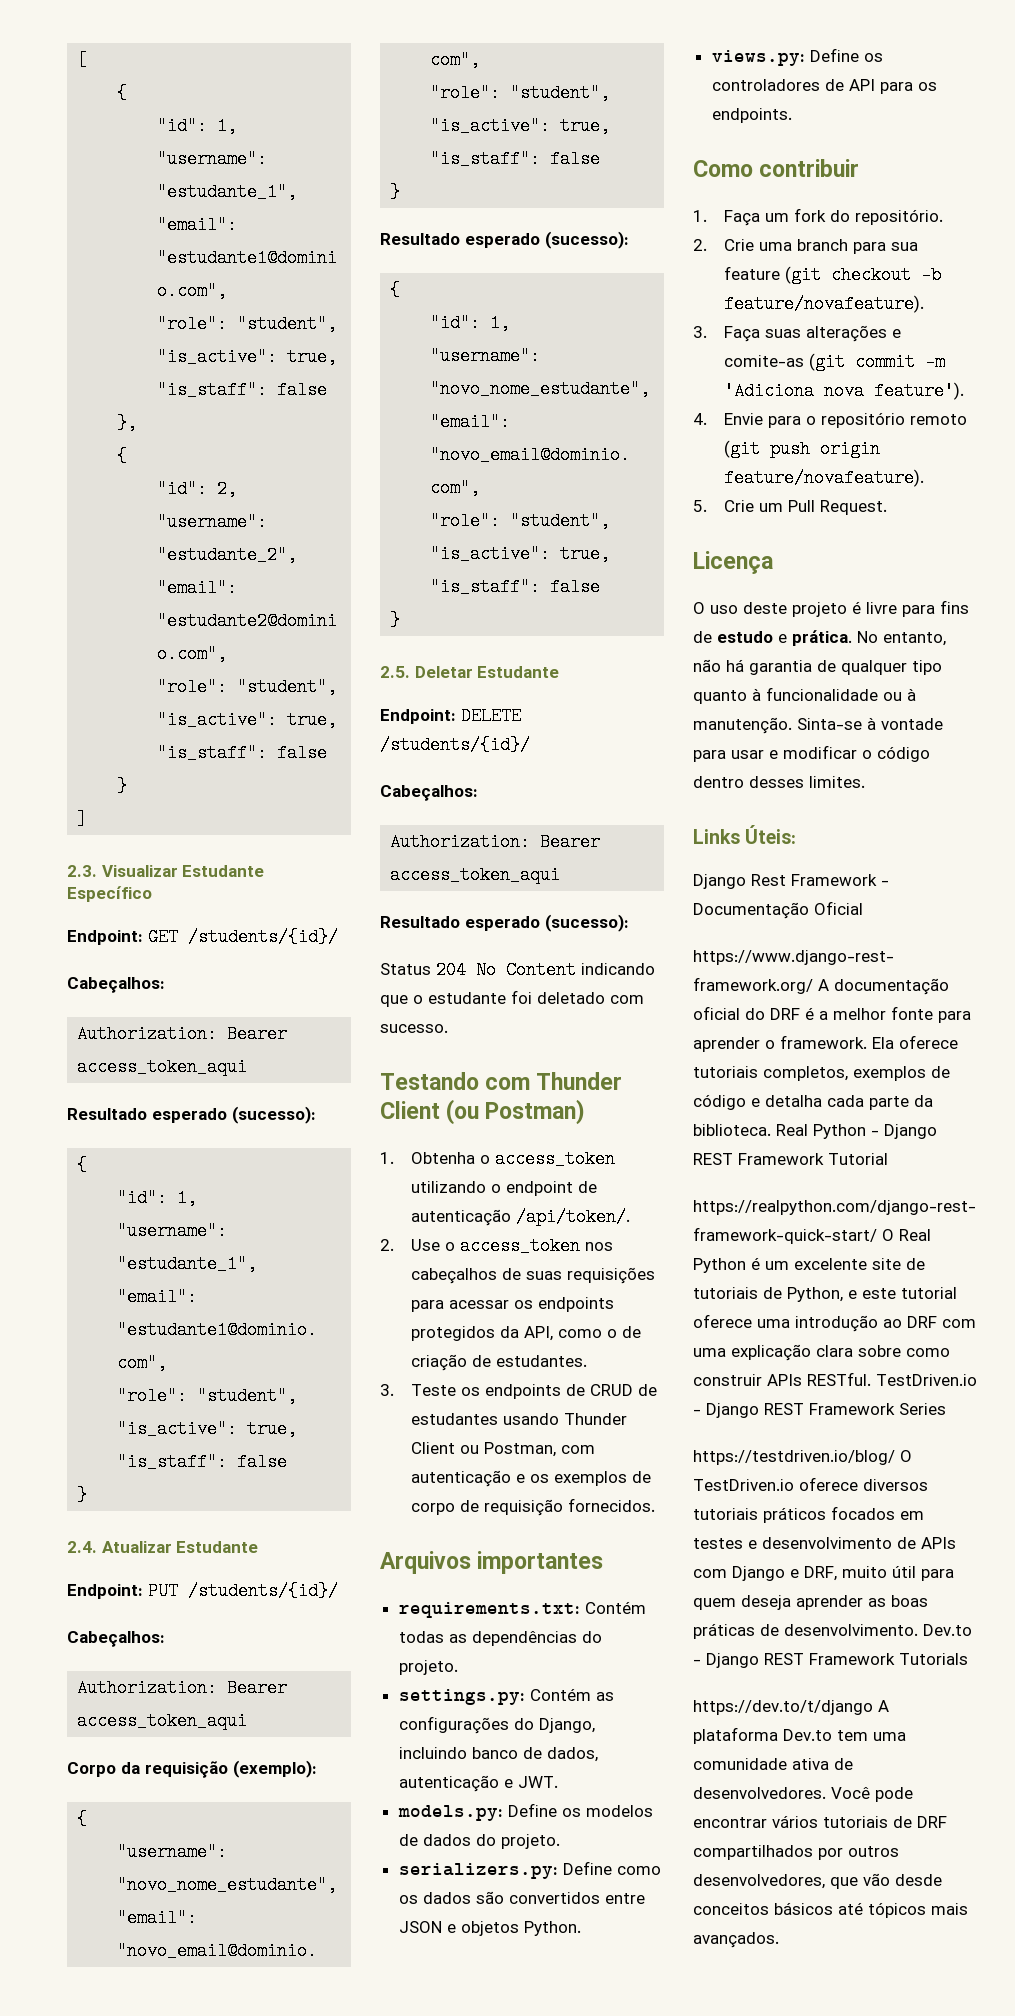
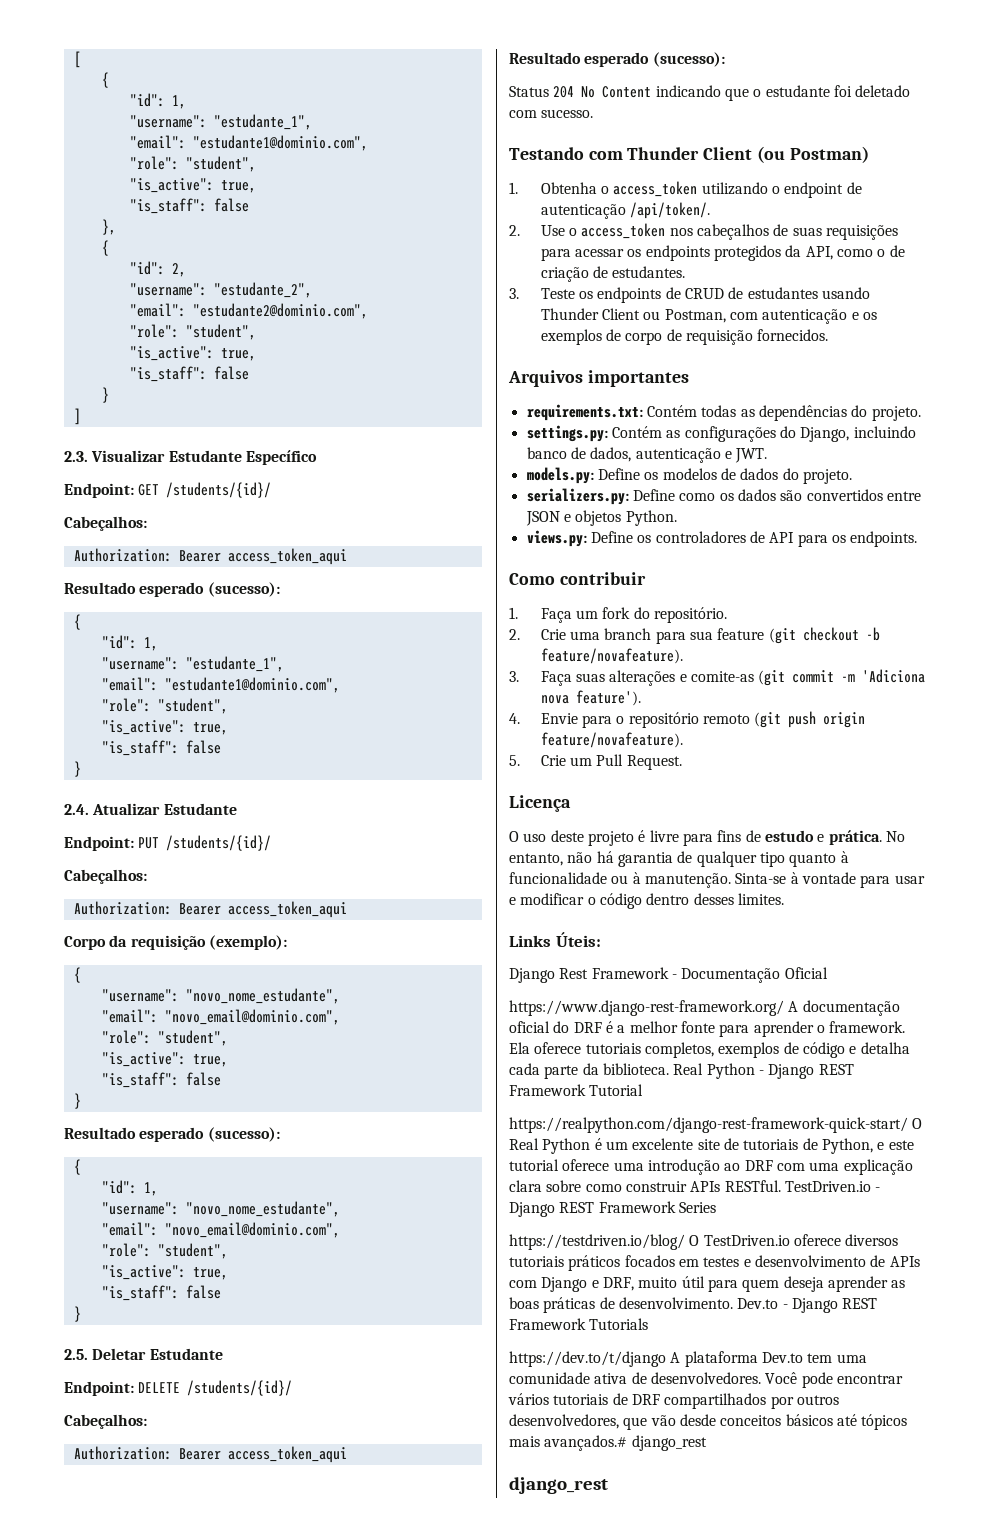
[693,1932,779,1948] avançados. -> [544,1435,707,1451] [509,1477,608,1494] avançados.# django_rest // django_rest

